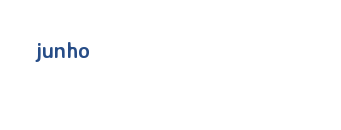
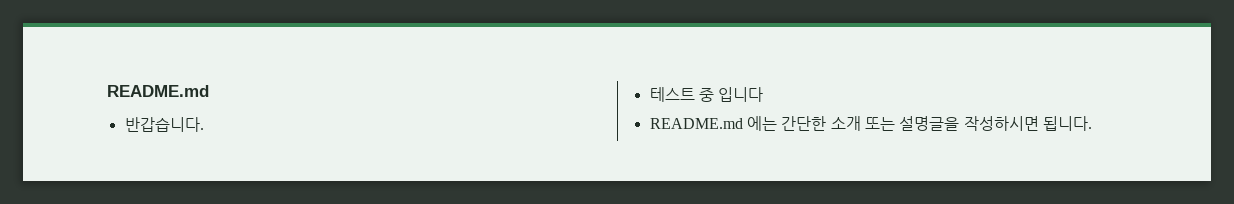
[35,42,90,62] junho -> [107,85,209,97] [124,117,204,132] [649,87,764,102] [649,116,1092,131] README.md // 반갑습니다. // 테스트 중 입니다 // README.md 에는 간단한 소개 또는 설명글을 작성하시면 됩니다.

